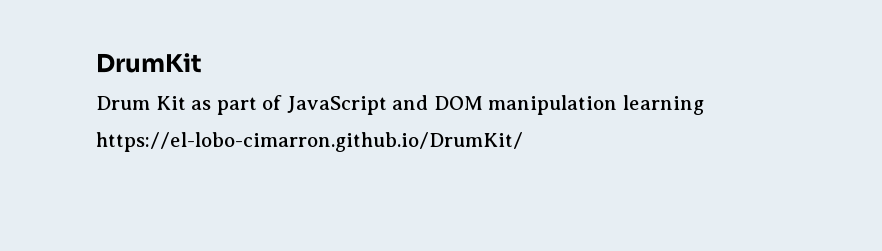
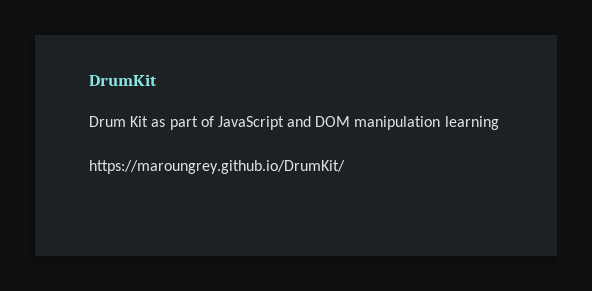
[96,132,523,152] https://el-lobo-cimarron.github.io/DrumKit/ -> [89,160,345,174] https://maroungrey.github.io/DrumKit/

